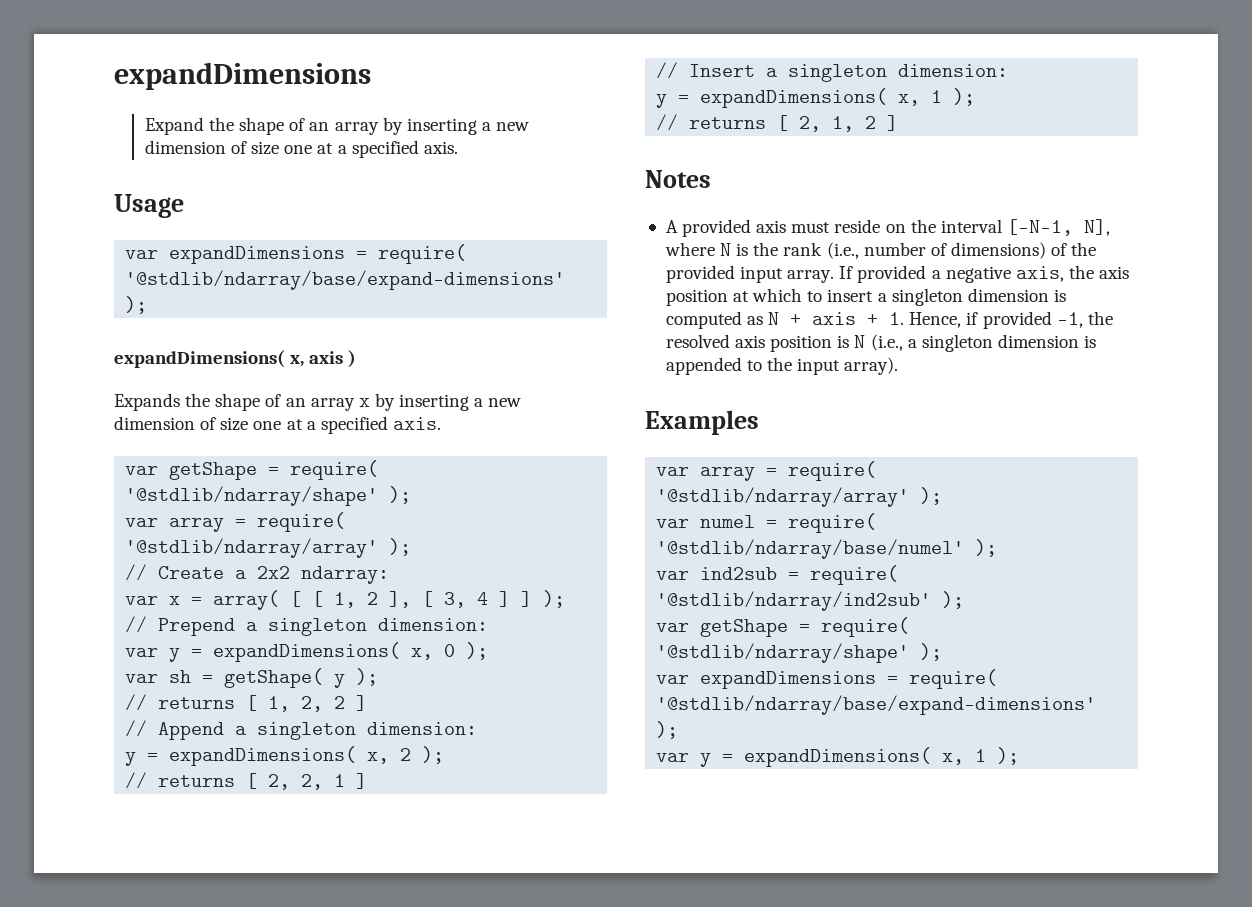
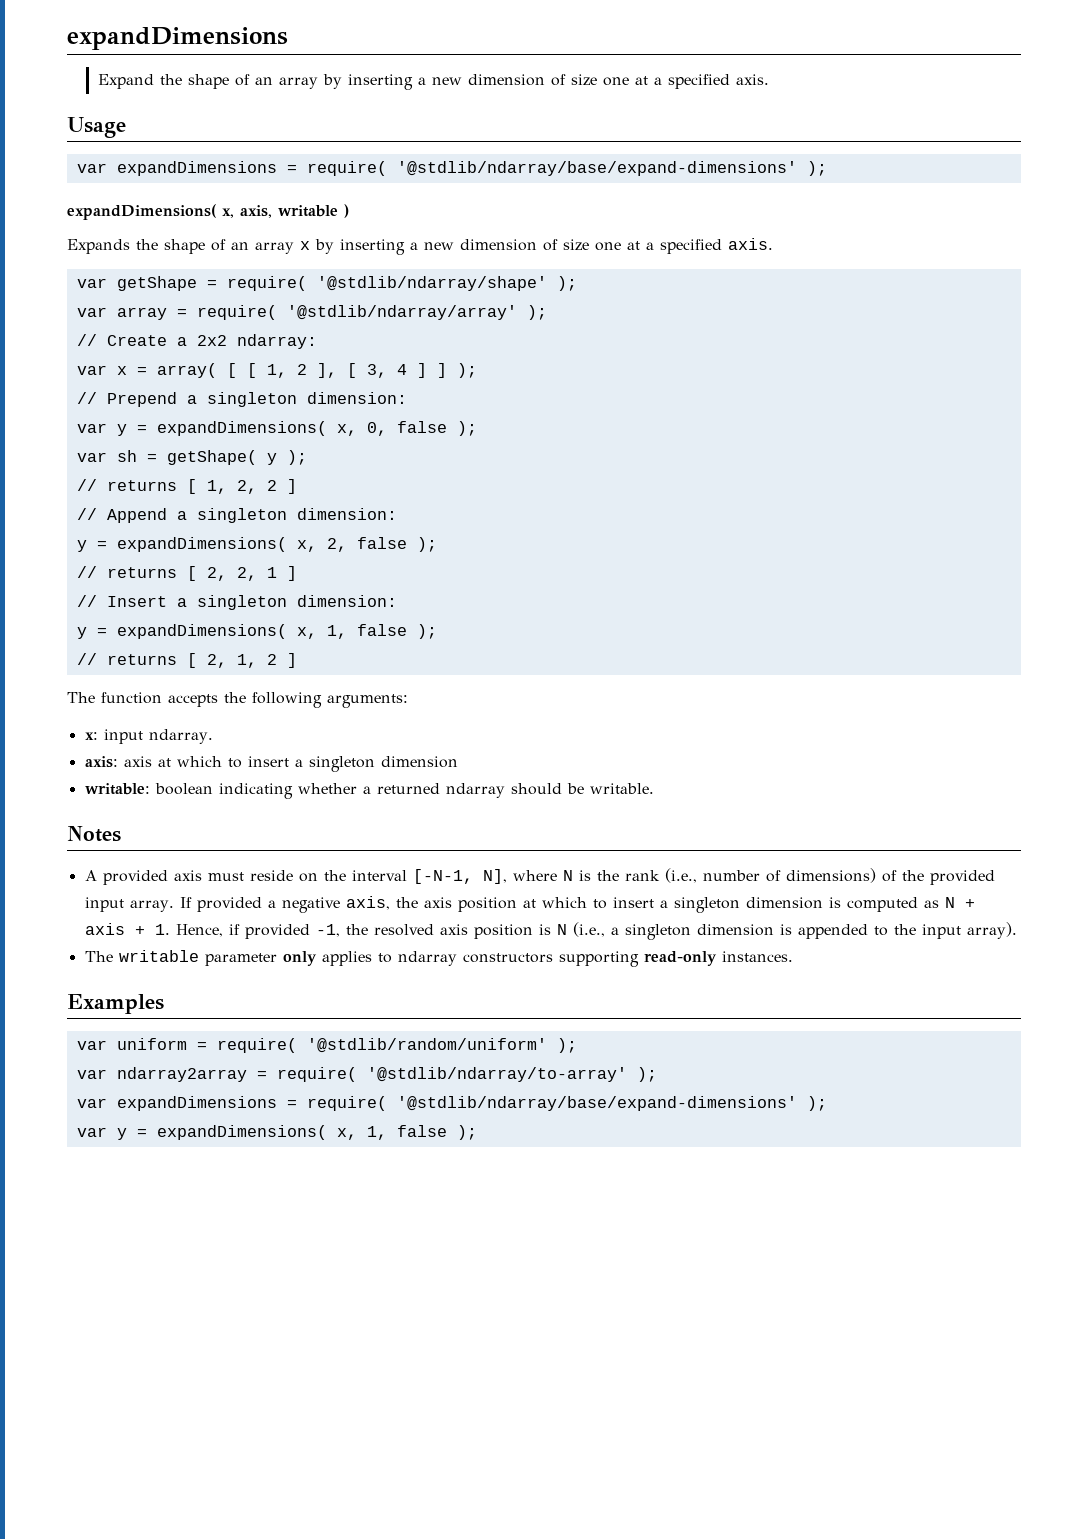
[309,351,344,364] axis -> [240,205,338,218] axis, writable
[444,644,456,657] 0 -> [366,421,447,436] 0, false
[400,748,412,761] 2 -> [326,537,407,552] 2, false
[931,90,943,103] 1 -> [326,624,407,639] 1, false
(899, 123) none -> [67,692,408,708] [84,729,213,744] [84,756,458,772] [84,783,654,799] // The function accepts the following arguments: // x: input ndarray. // axis: axis at which to insert a singleton dimension // writable: boolean indicating whether a returned ndarray should be writable.
(899, 366) none -> [84,950,793,967] // The writable parameter only applies to ndarray constructors supporting read-only instances.
[700,461,877,481] [656,487,943,507] [656,513,877,533] [656,539,998,559] [656,565,899,585] [656,591,965,611] [656,617,910,637] [656,643,910,663] array = require( '@stdlib/ndarray/array' ); // var numel = require( '@stdlib/ndarray/base/numel' ); // var ind2sub = require( '@stdlib/ndarray/ind2sub' ); // var getShape = require( '@stdlib/ndarray/shape' -> [116,1038,577,1053] [76,1067,627,1082] uniform = require( '@stdlib/random/uniform' ); // var ndarray2array = require( '@stdlib/ndarray/to-array'
[975,749,987,762] 1 -> [366,1125,447,1140] 1, false

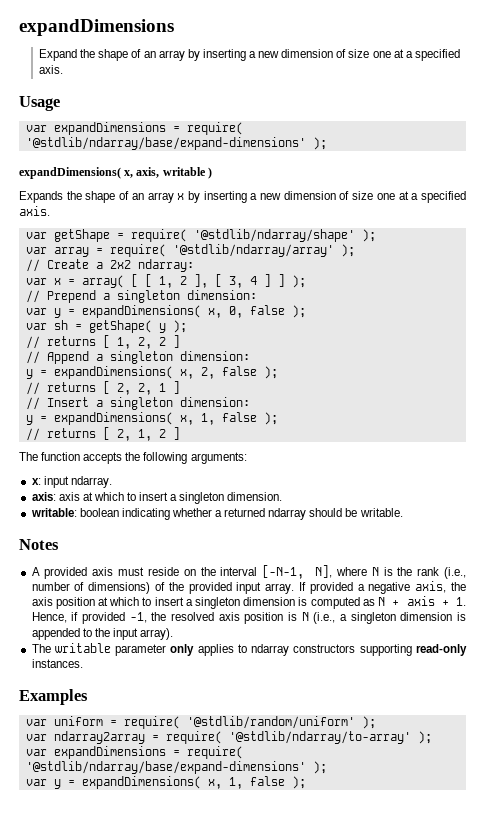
[380,756,458,768] dimension -> [227,492,283,501] dimension.

